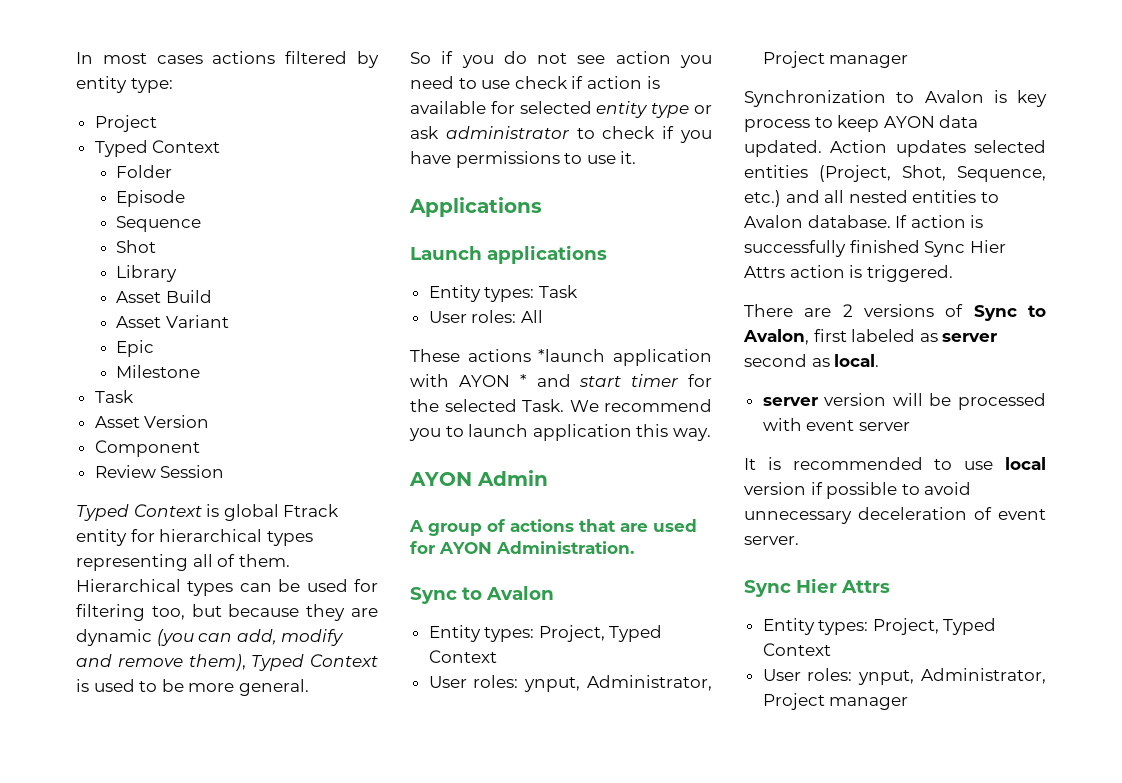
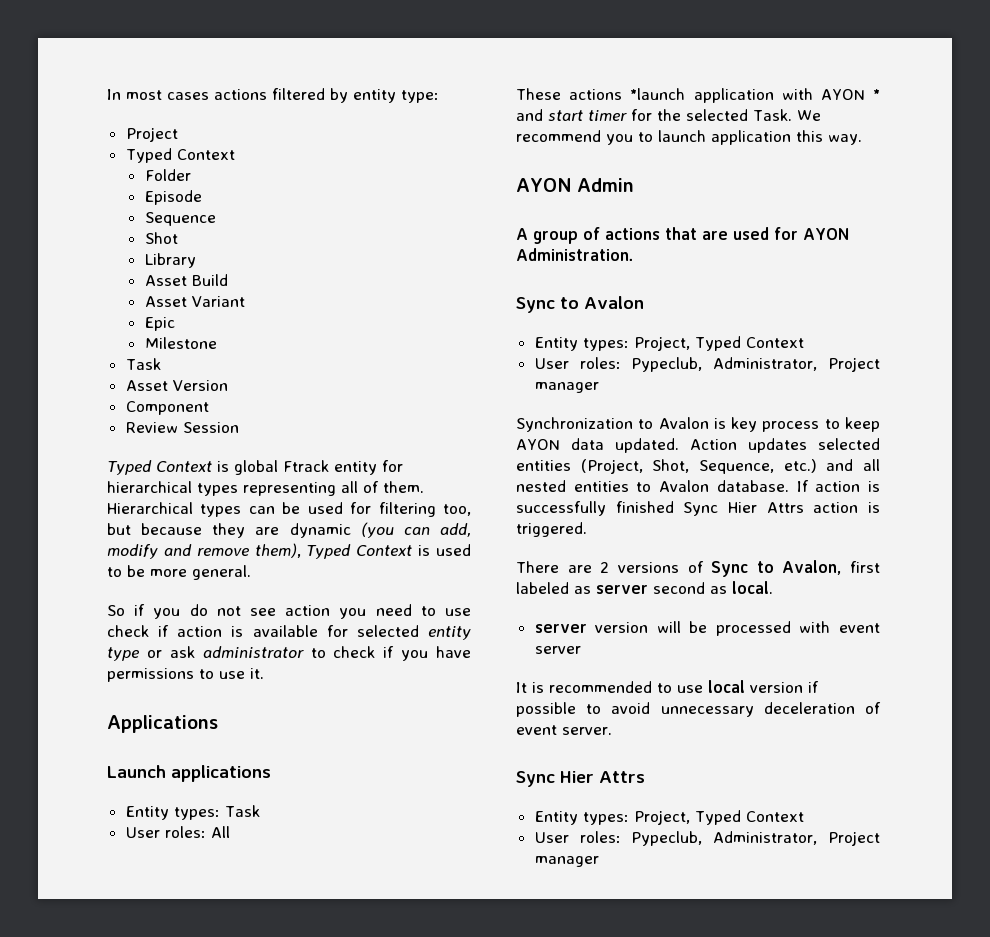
[524,677,581,692] ynput, -> [631,357,703,372] Pypeclub,
[858,670,915,685] ynput, -> [631,831,703,846] Pypeclub,

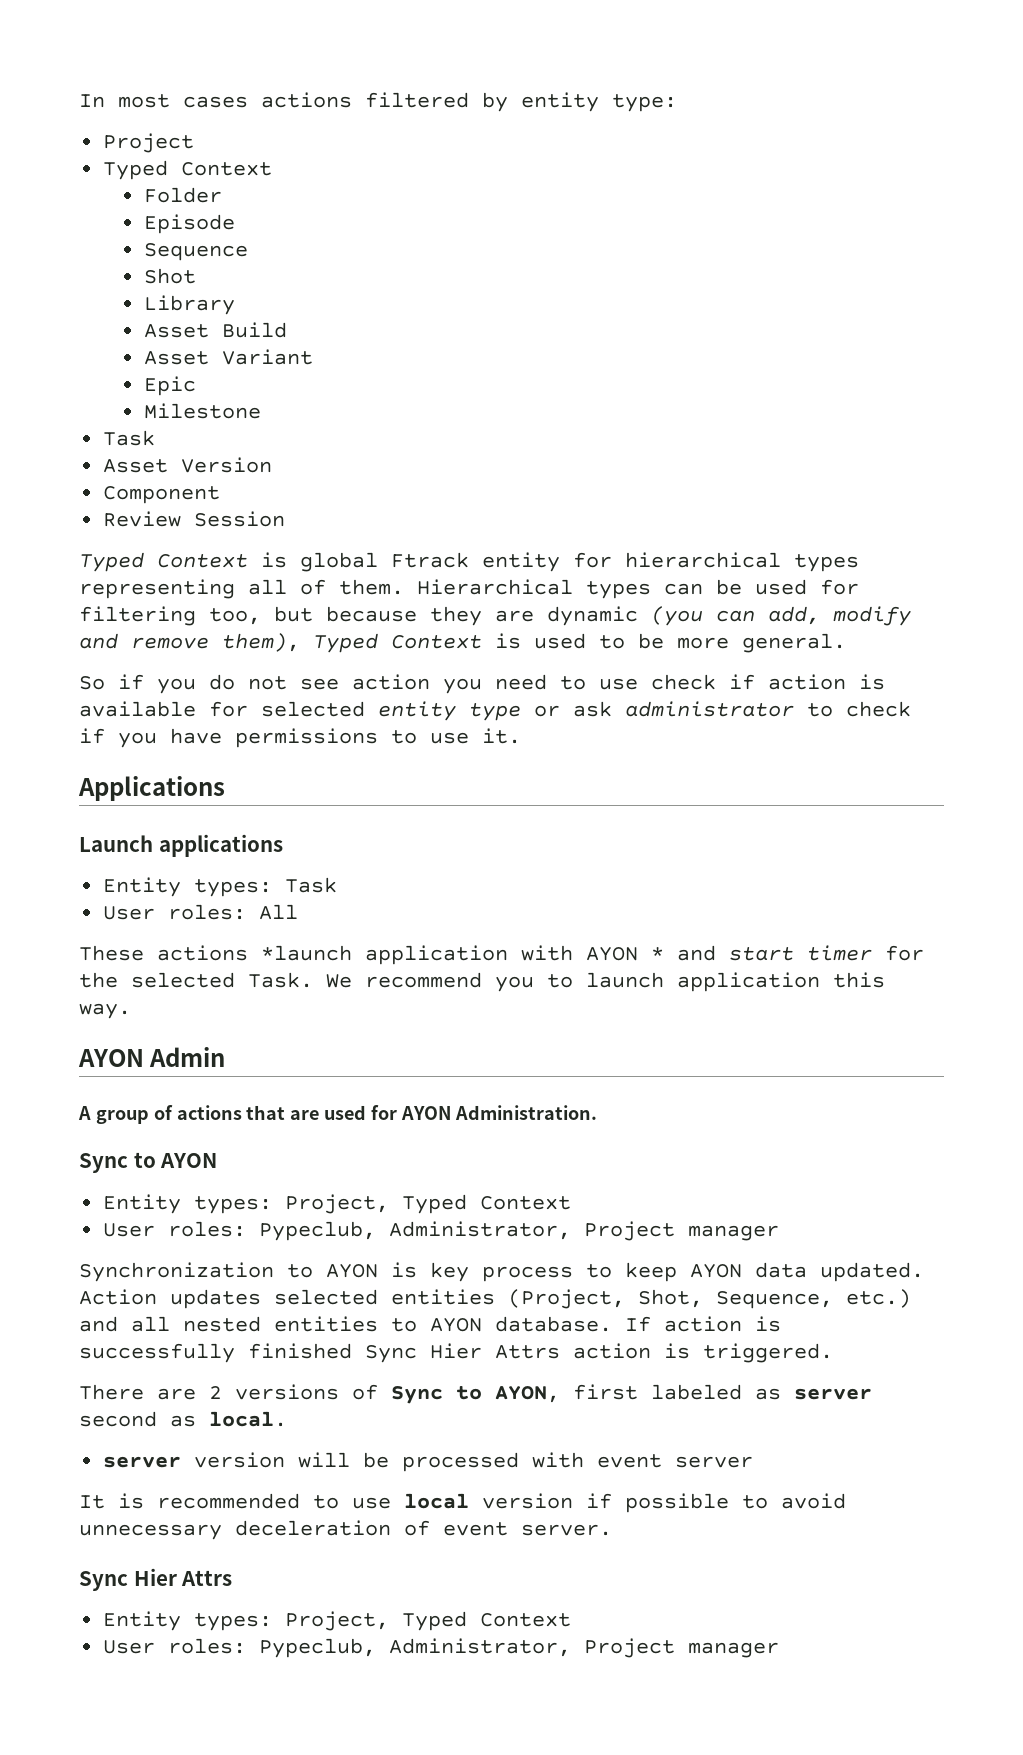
[584,296,644,309] Avalon -> [160,1153,218,1168] AYON
[658,417,709,429] Avalon -> [326,1264,378,1278] AYON
[659,480,710,492] Avalon -> [430,1318,482,1332] AYON
[782,560,842,575] Avalon, -> [495,1386,560,1403] AYON,

